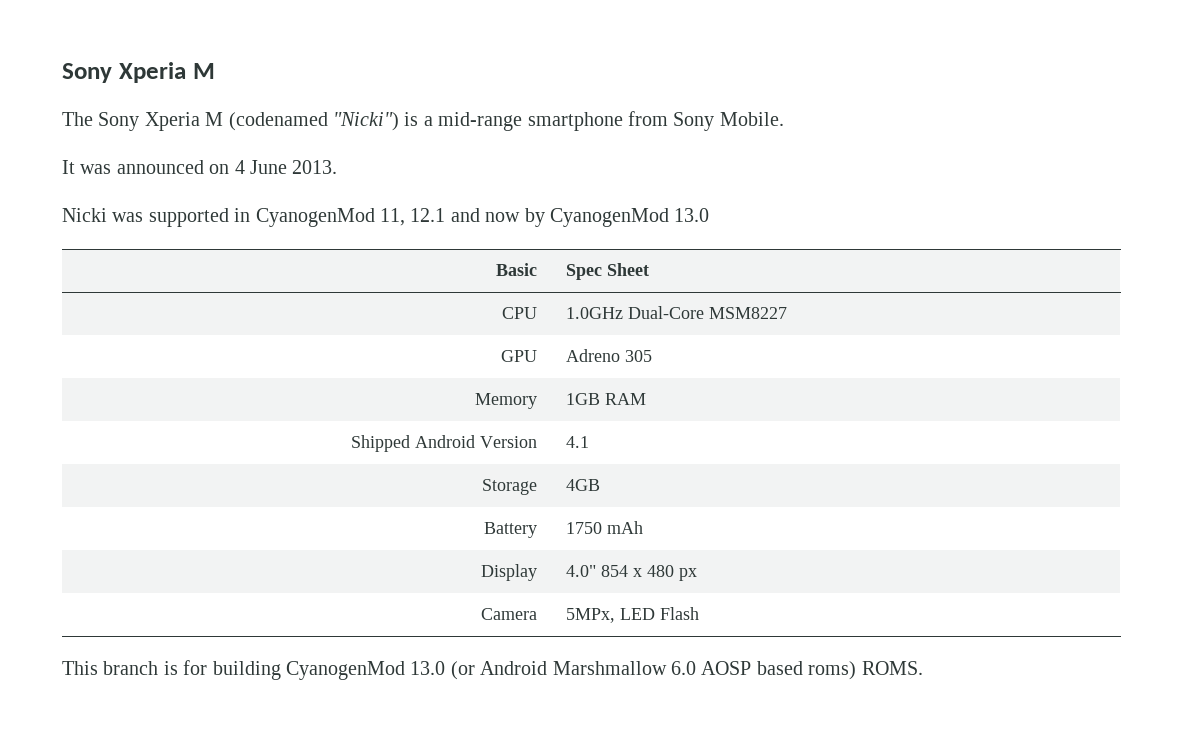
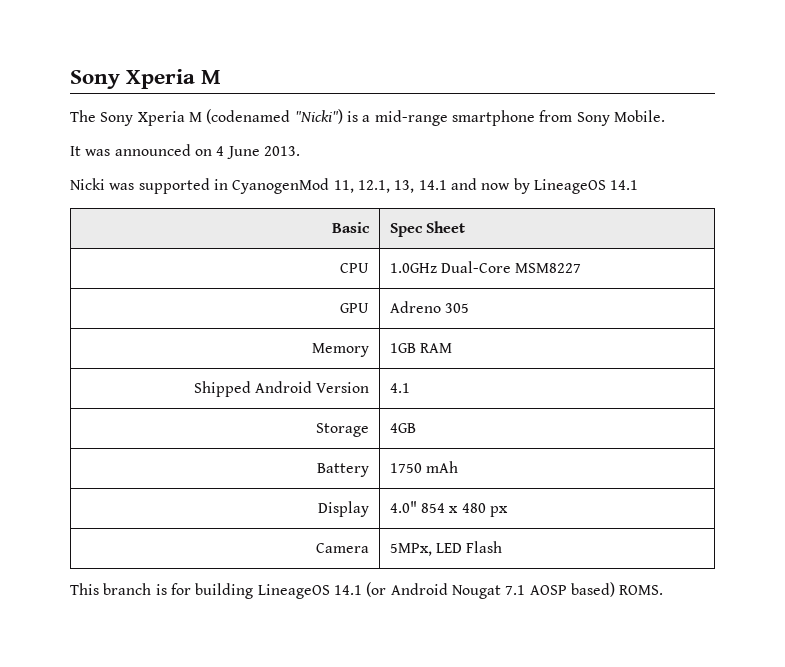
[410,208,446,222] 12.1 -> [357,180,447,193] 12.1, 13, 14.1
[549,208,710,227] CyanogenMod 13.0 -> [533,179,639,194] LineageOS 14.1
[286,661,857,680] CyanogenMod 13.0 (or Android Marshmallow 6.0 AOSP based roms) -> [257,582,615,599] LineageOS 14.1 (or Android Nougat 7.1 AOSP based)

